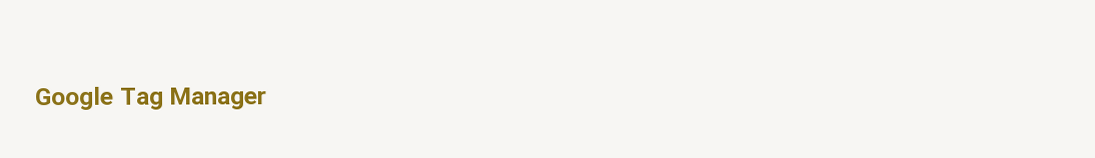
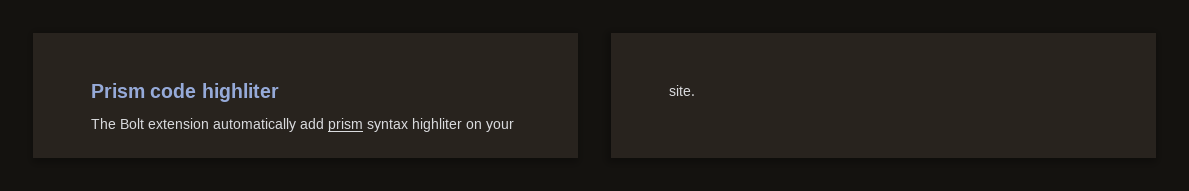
[35,86,268,111] Google Tag Manager -> [91,83,279,102] [91,118,514,132] [669,85,695,96] Prism code highliter // The Bolt extension automatically add prism syntax highliter on your site.

